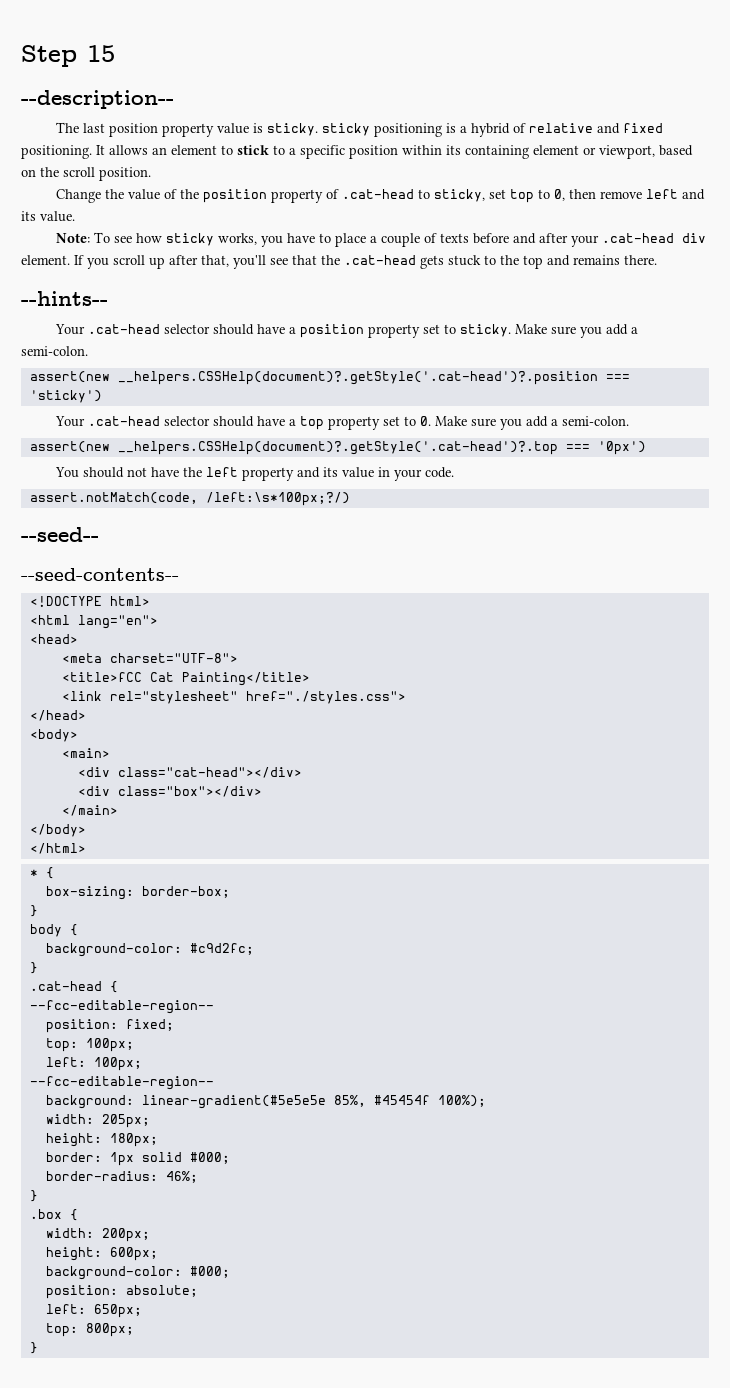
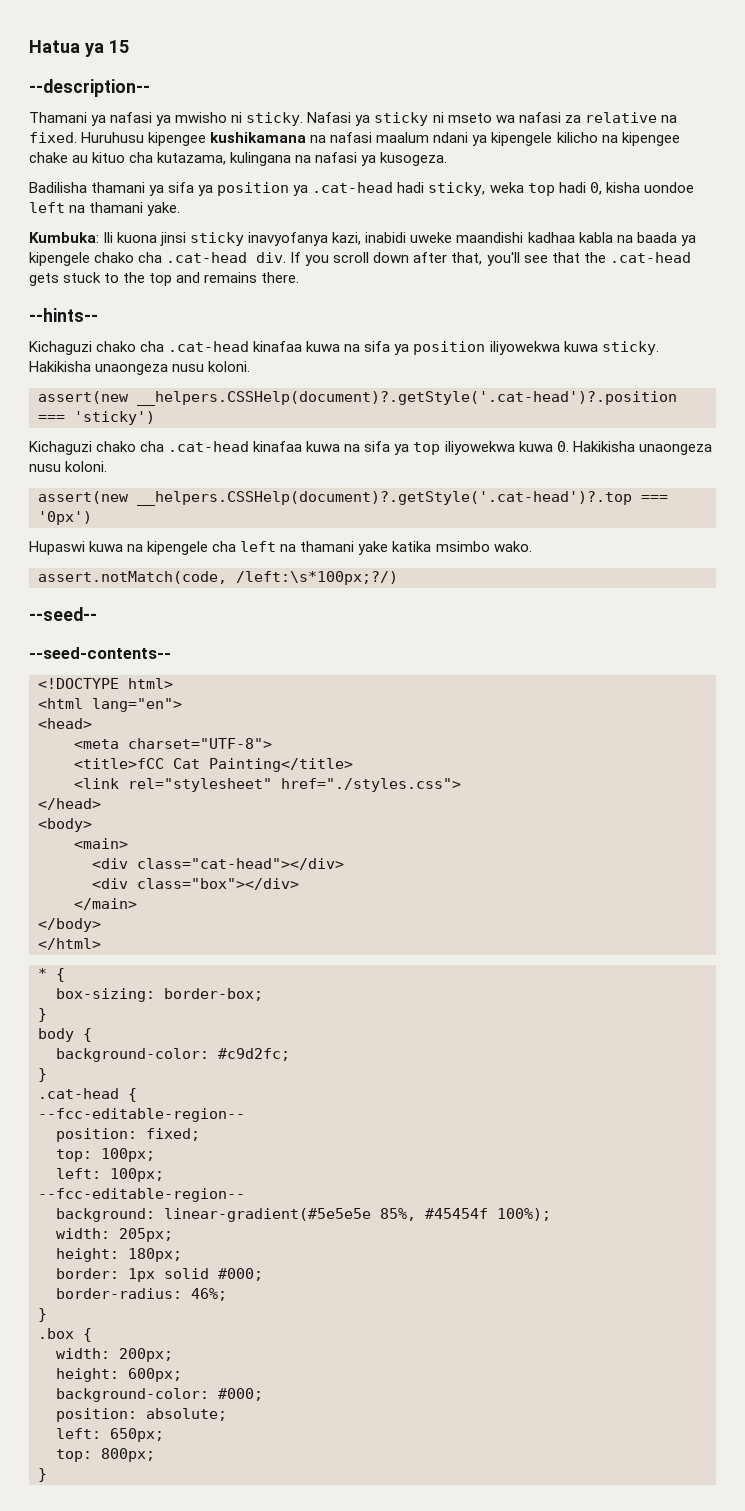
[21,45,77,67] Step -> [29,40,104,57] Hatua ya
[56,122,664,137] [21,145,693,159] [21,167,151,181] [56,189,706,203] [21,211,75,222] [56,232,707,247] [21,255,70,265] The last position property value is sticky. sticky positioning is a hybrid of relative and fixed positioning. It allows an element to stick to a specific position within its containing element or viewport, based on the scroll position. // Change the value of the position property of .cat-head to sticky, set top to 0, then remove left and its value. // Note: To see how sticky works, you have to place a couple of texts before and after your .cat-head div element. -> [29,112,677,126] [29,132,680,146] [29,152,448,166] [29,182,694,196] [29,202,181,216] [29,232,696,246] [29,252,287,266] Thamani ya nafasi ya mwisho ni sticky. Nafasi ya sticky ni mseto wa nafasi za relative na fixed. Huruhusu kipengee kushikamana na nafasi maalum ndani ya kipengele kilicho na kipengee chake au kituo cha kutazama, kulingana na nafasi ya kusogeza. // Badilisha thamani ya sifa ya position ya .cat-head hadi sticky, weka top hadi 0, kisha uondoe left na thamani yake. // Kumbuka: Ili kuona jinsi sticky inavyofanya kazi, inabidi uweke maandishi kadhaa kabla na baada ya kipengele chako cha .cat-head div.
[149,257,165,269] up -> [373,252,410,263] down
[55,324,639,338] [21,346,88,356] [29,371,630,385] [29,390,102,403] [55,416,630,430] [29,441,646,455] [55,467,455,481] Your .cat-head selector should have a position property set to sticky. Make sure you add a semi-colon. // assert(new __helpers.CSSHelp(document)?.getStyle('.cat-head')?.position === 'sticky') // Your .cat-head selector should have a top property set to 0. Make sure you add a semi-colon. // assert(new __helpers.CSSHelp(document)?.getStyle('.cat-head')?.top === '0px') // You should not have the left property and its value in your code. -> [29,341,659,355] [29,361,251,375] [38,391,677,406] [38,411,155,425] [29,441,712,455] [29,461,108,472] [38,491,668,506] [38,511,92,525] [29,541,532,555] Kichaguzi chako cha .cat-head kinafaa kuwa na sifa ya position iliyowekwa kuwa sticky. Hakikisha unaongeza nusu koloni. // assert(new __helpers.CSSHelp(document)?.getStyle('.cat-head')?.position === 'sticky') // Kichaguzi chako cha .cat-head kinafaa kuwa na sifa ya top iliyowekwa kuwa 0. Hakikisha unaongeza nusu koloni. // assert(new __helpers.CSSHelp(document)?.getStyle('.cat-head')?.top === '0px') // Hupaswi kuwa na kipengele cha left na thamani yake katika msimbo wako.

